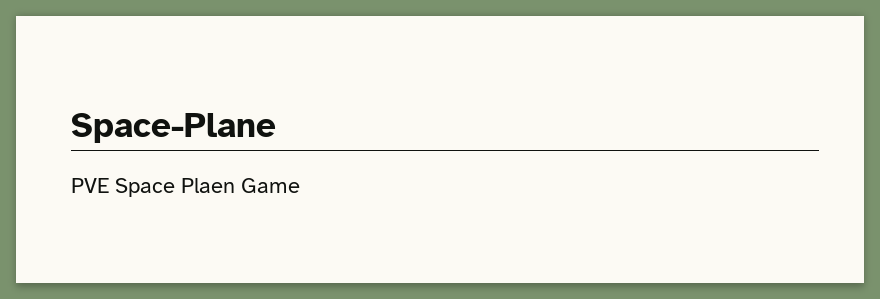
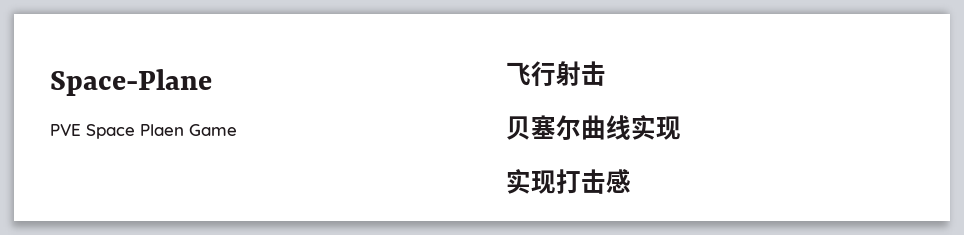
(300, 185) none -> [506,61,606,87] [506,115,681,140] [506,169,631,194] // 飞行射击 // 贝塞尔曲线实现 // 实现打击感

